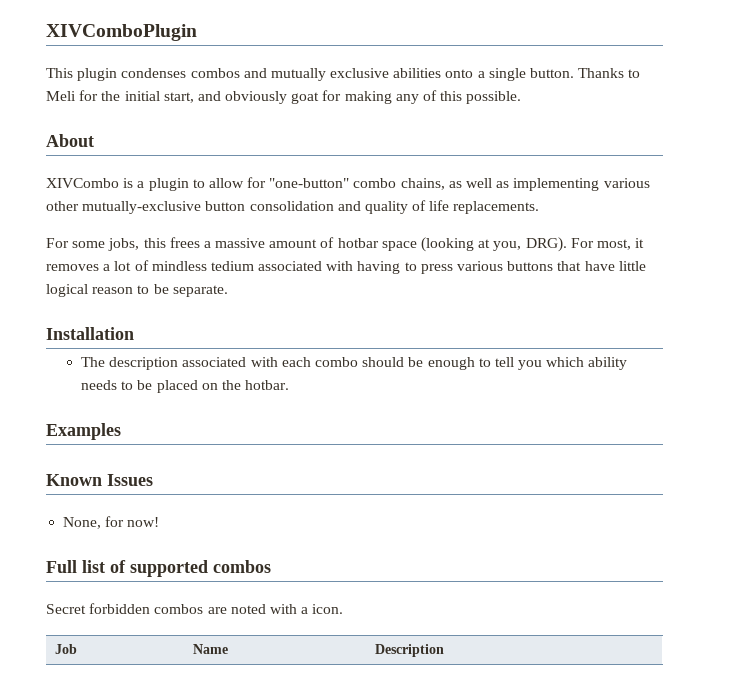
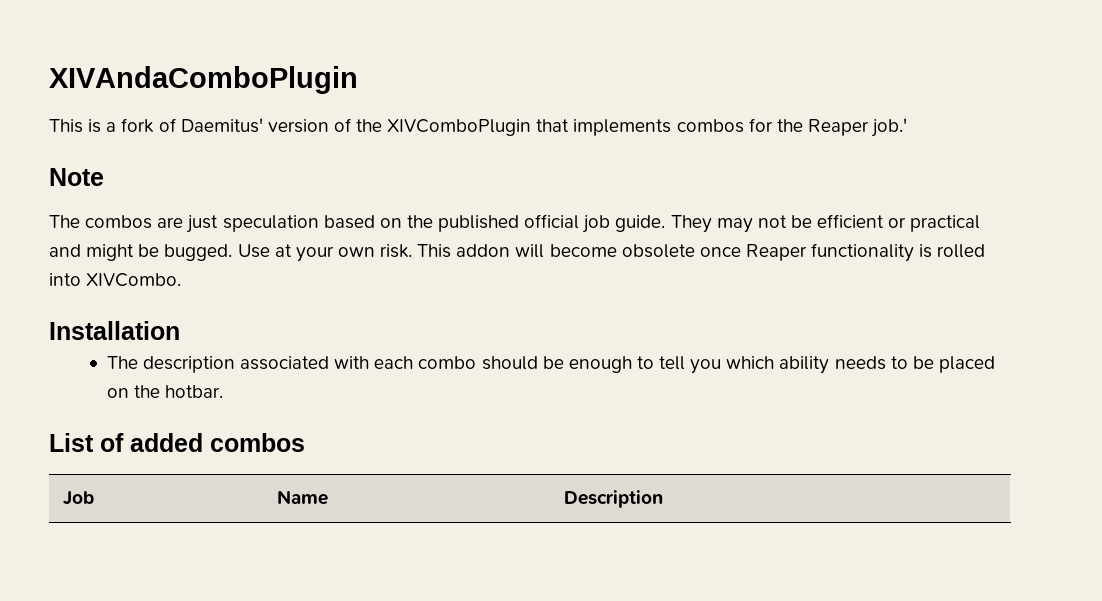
[46,24,197,41] [46,68,641,81] [46,90,522,104] [46,134,94,147] [46,177,650,191] [46,200,540,214] [46,237,645,252] [46,260,646,274] [46,284,228,297] XIVComboPlugin // This plugin condenses combos and mutually exclusive abilities onto a single button. Thanks to Meli for the initial start, and obviously goat for making any of this possible. // About // XIVCombo is a plugin to allow for "one-button" combo chains, as well as implementing various other mutually-exclusive button consolidation and quality of life replacements. // For some jobs, this frees a massive amount of hotbar space (looking at you, DRG). For most, it removes a lot of mindless tedium associated with having to press various buttons that have little logical reason to be separate. -> [49,66,358,94] [49,118,908,137] [49,168,104,186] [49,214,981,233] [49,243,986,262] [49,273,182,287] XIVAndaComboPlugin // This is a fork of Daemitus' version of the XIVComboPlugin that implements combos for the Reaper job.' // Note // The combos are just speculation based on the published official job guide. They may not be efficient or practical and might be bugged. Use at your own risk. This addon will become obsolete once Reaper functionality is rolled into XIVCombo.
[46,423,121,440] [46,474,153,486] [63,516,160,529] [46,560,271,577] [46,603,344,614] Examples // Known Issues // None, for now! // Full list of supported combos // Secret forbidden combos are noted with a icon. -> [49,433,305,452] List of added combos

